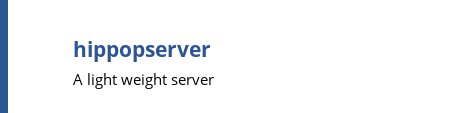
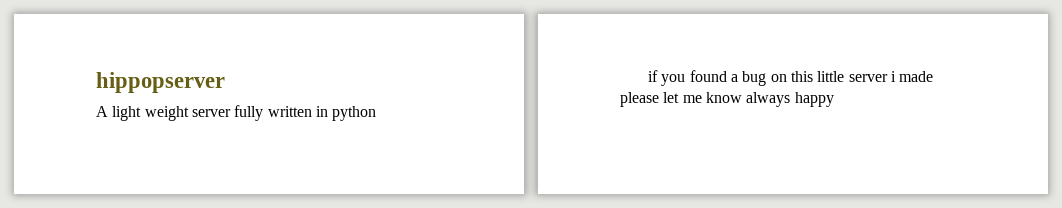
(215, 81) none -> [234,105,377,121] [647,70,934,86] [620,92,834,107] fully written in python // if you found a bug on this little server i made please let me know always happy

